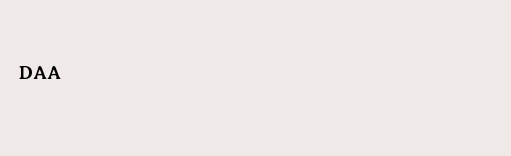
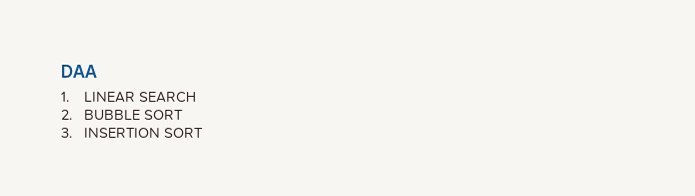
(61, 72) none -> [60,91,197,103] [60,109,183,120] [60,127,203,138] // 1. LINEAR SEARCH // 2. BUBBLE SORT // 3. INSERTION SORT

